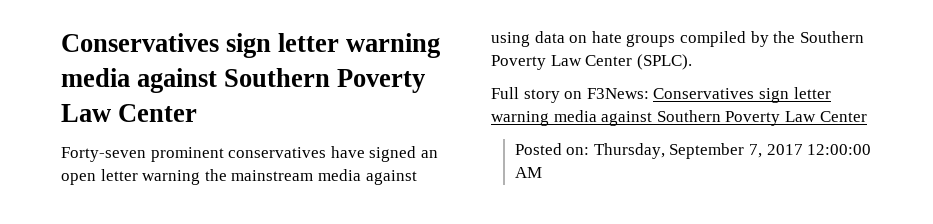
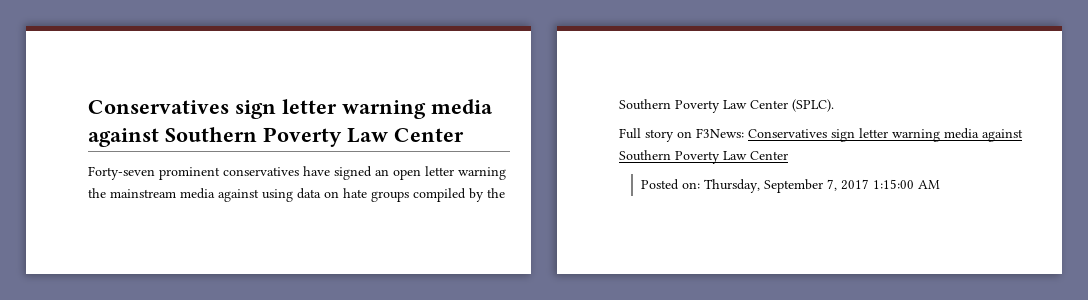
[807,144,872,155] 12:00:00 -> [873,179,915,189] 1:15:00

